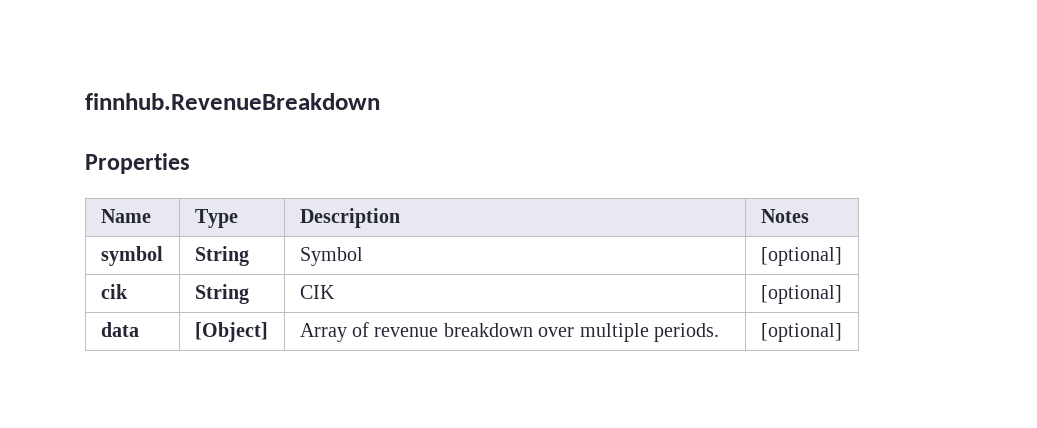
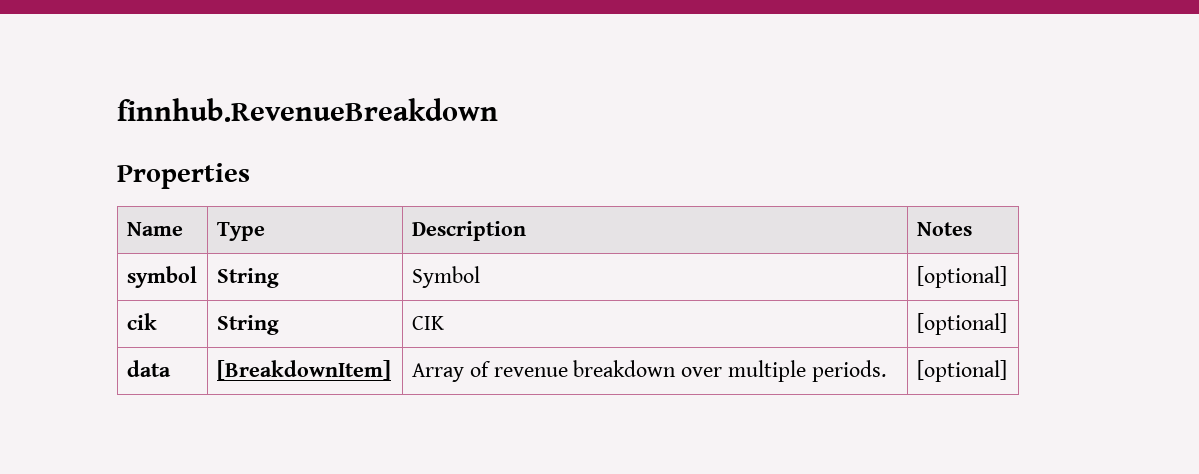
[194,322,268,342] [Object] -> [216,360,391,380] [BreakdownItem]

